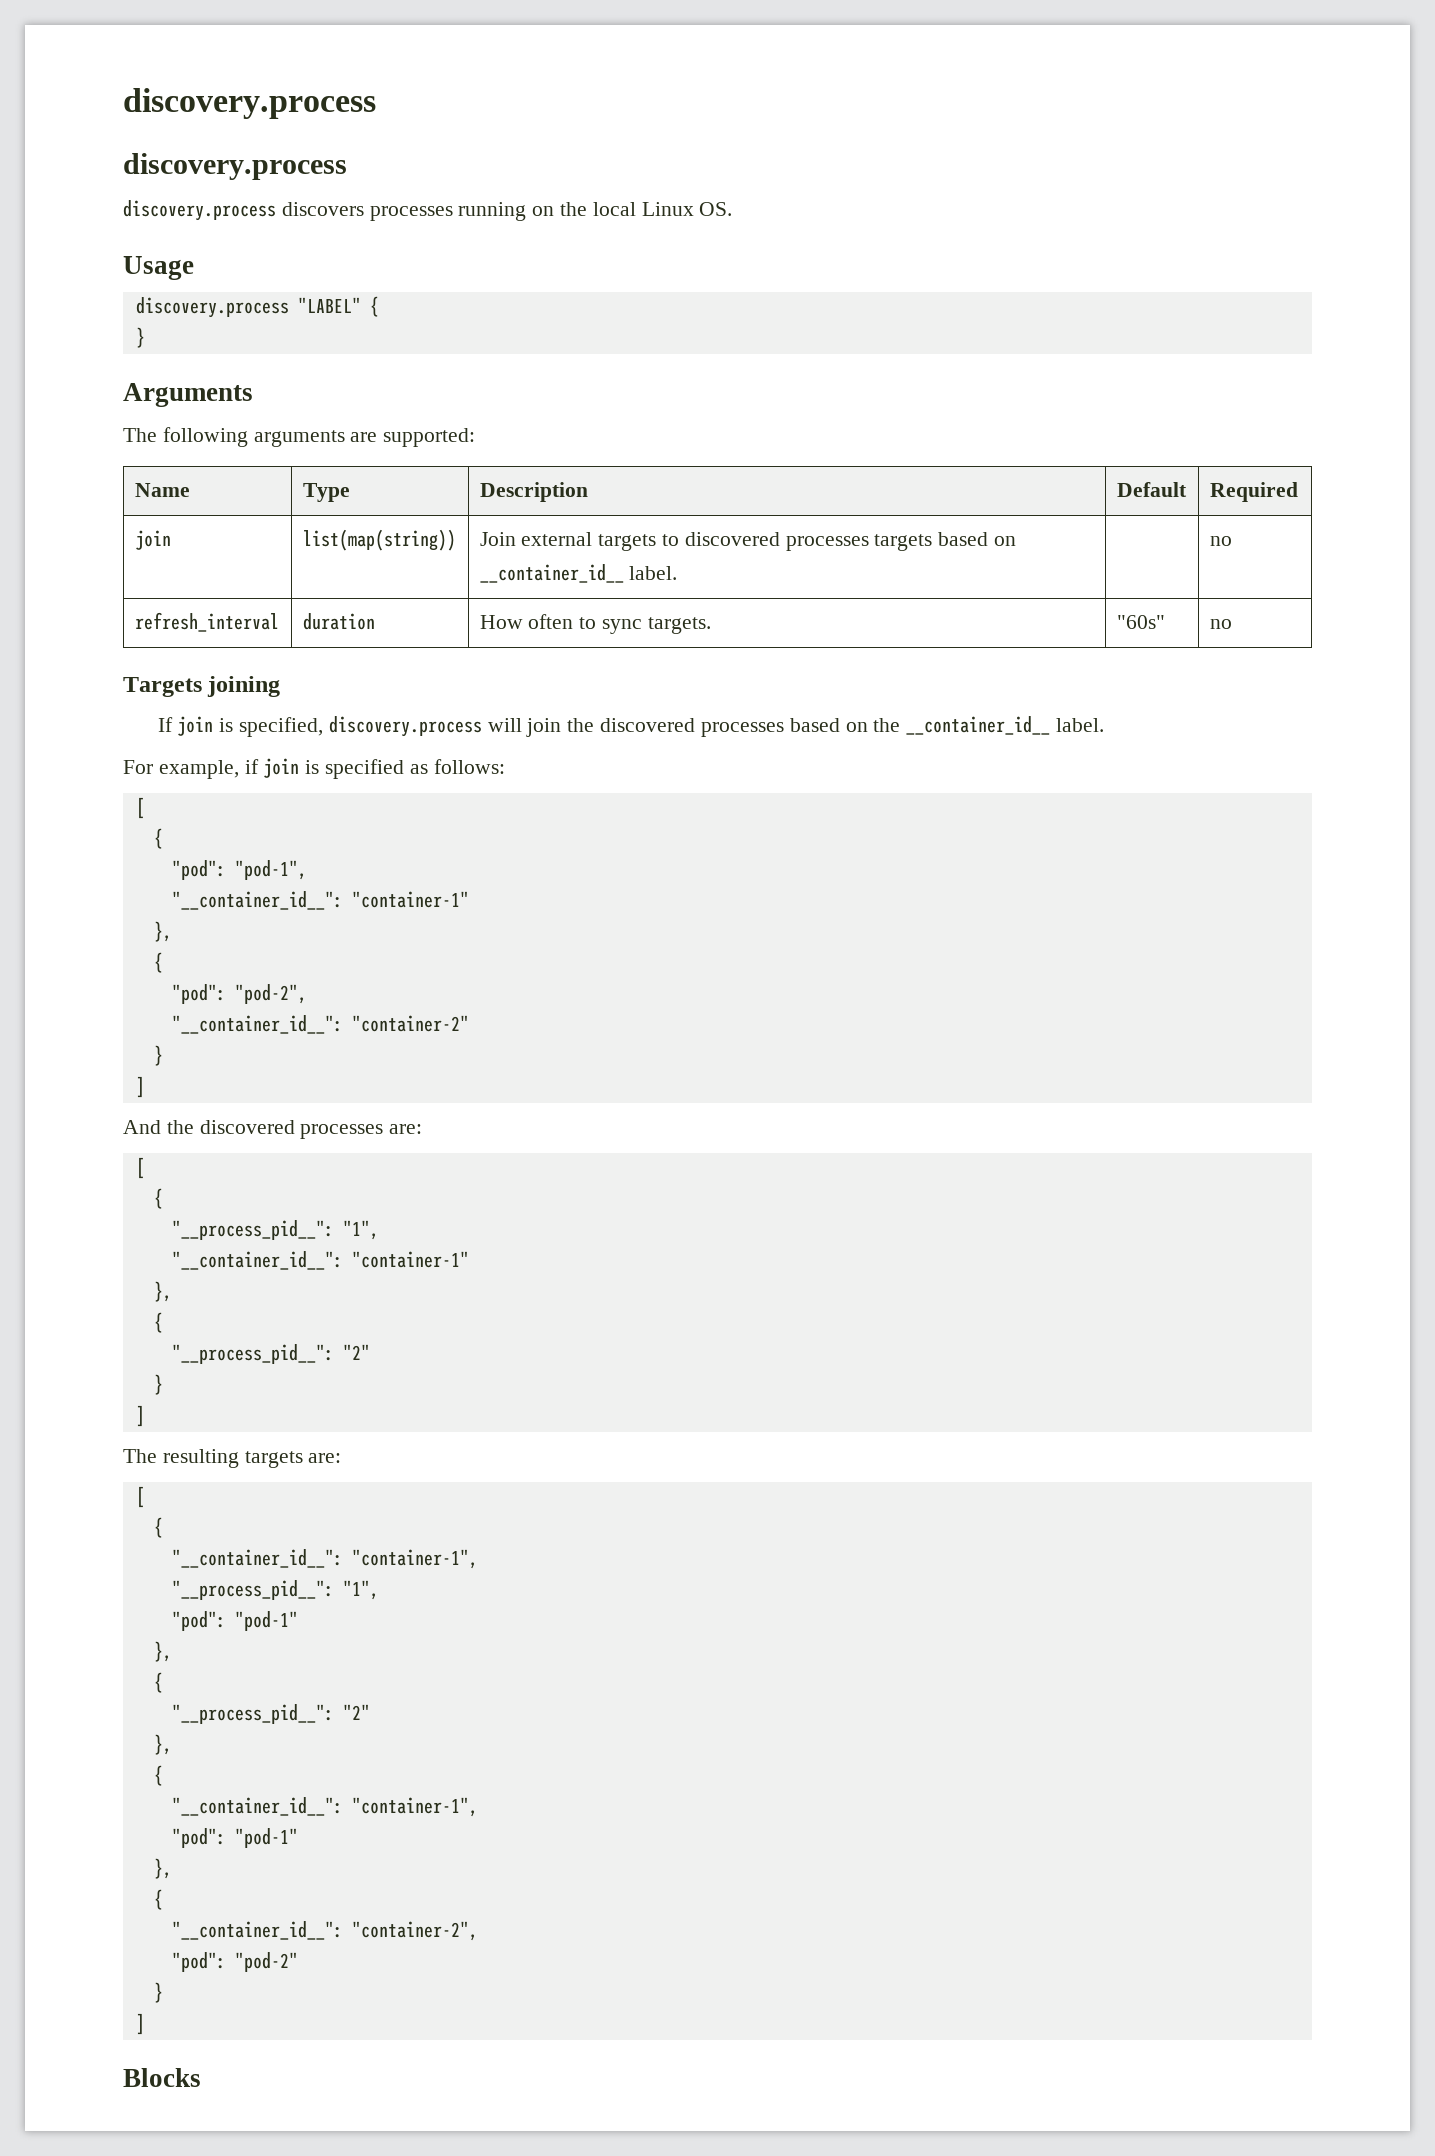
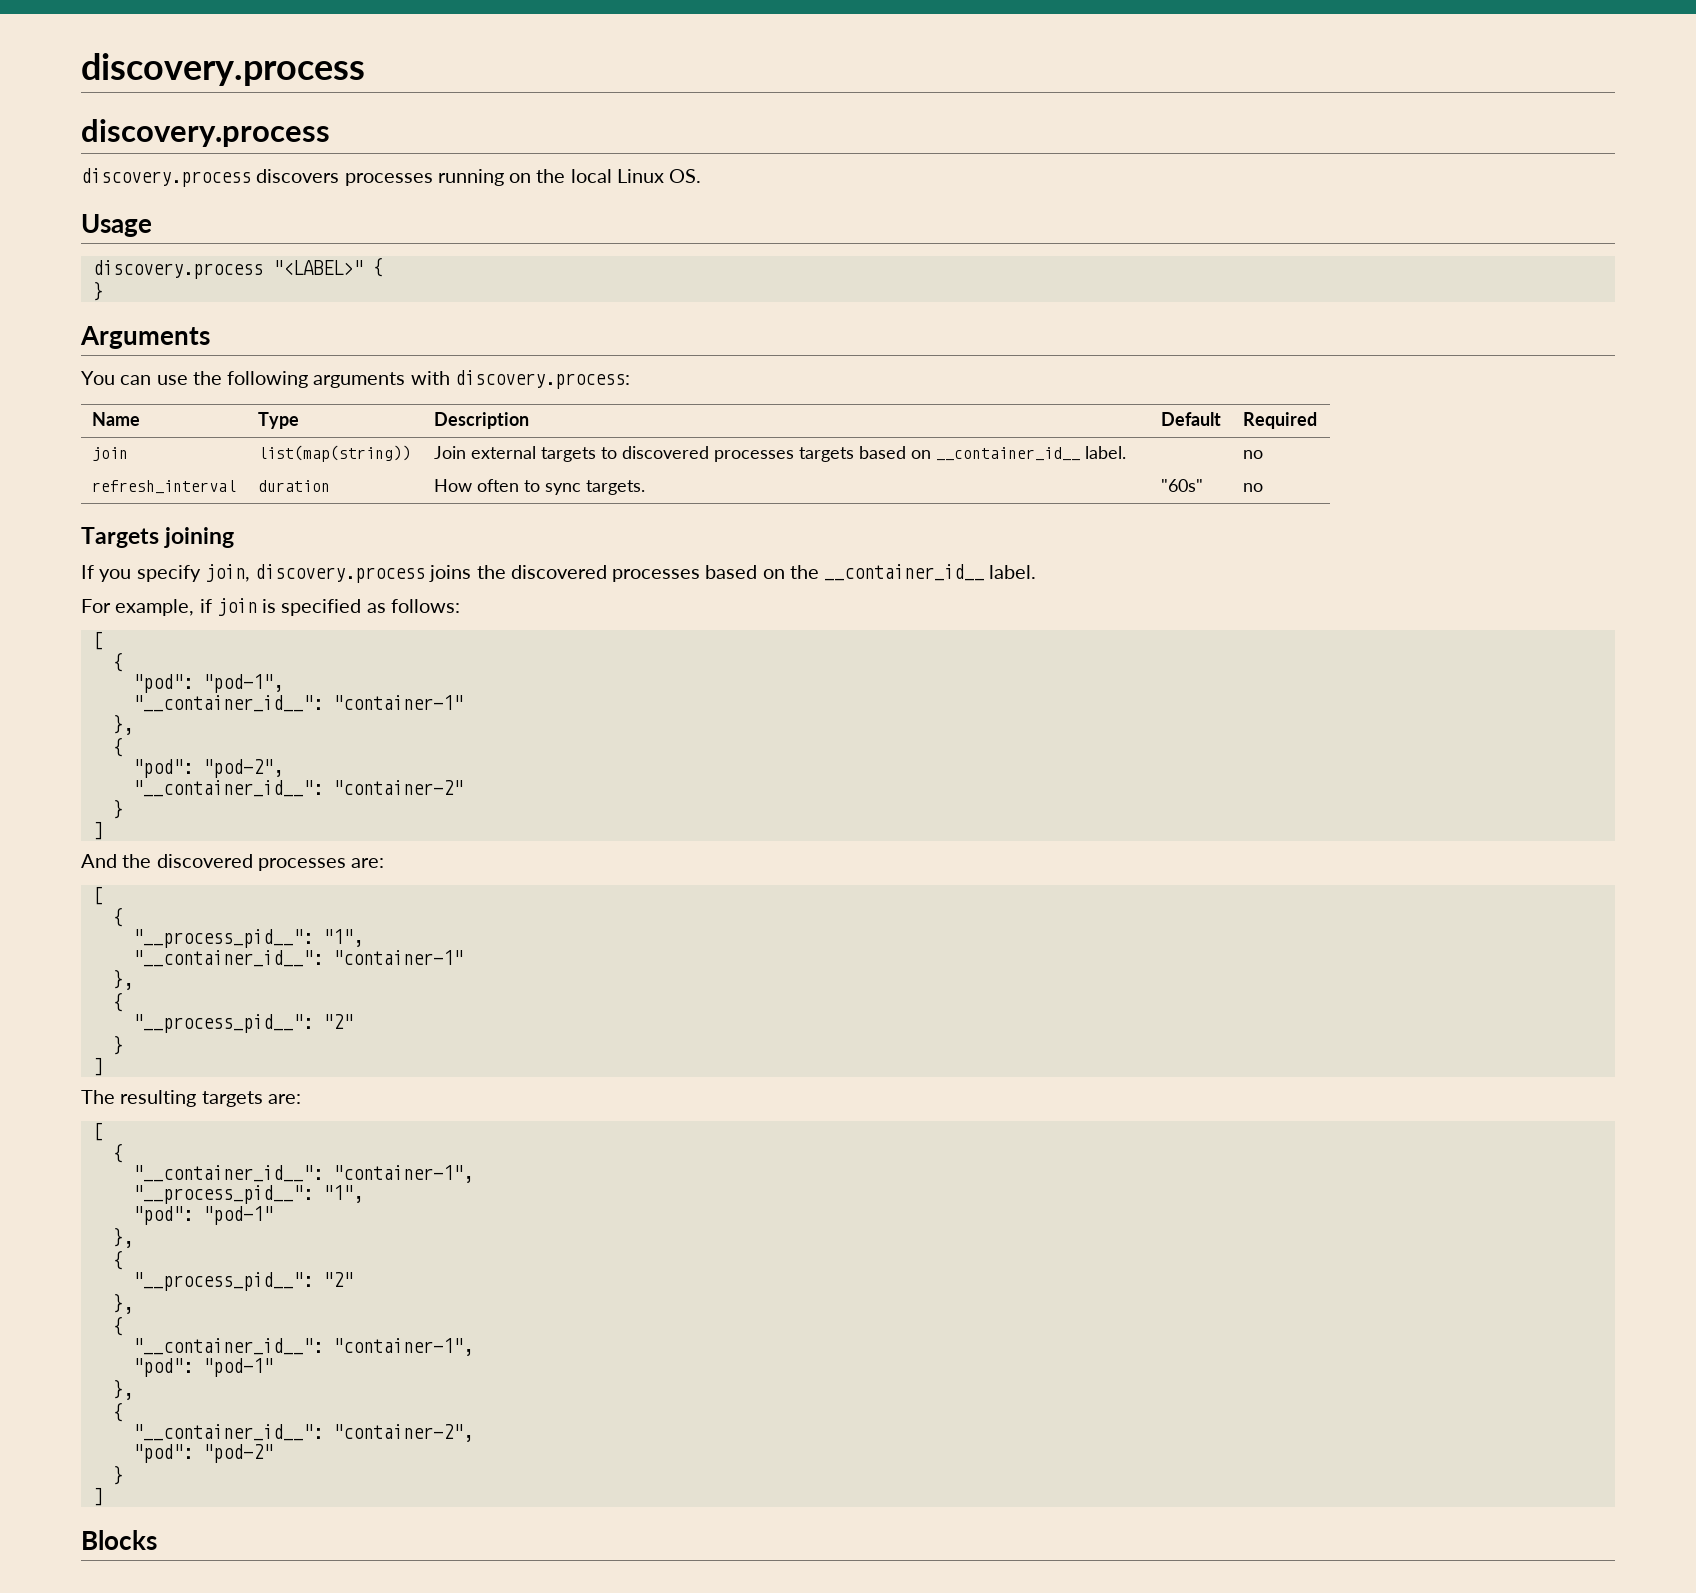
[297,297,361,313] "LABEL" -> [272,260,363,275] "<LABEL>"
[123,427,476,447] The following arguments are supported: -> [81,370,630,389] You can use the following arguments with discovery.process:
[177,716,562,737] join is specified, discovery.process will join -> [99,564,472,583] you specify join, discovery.process joins

